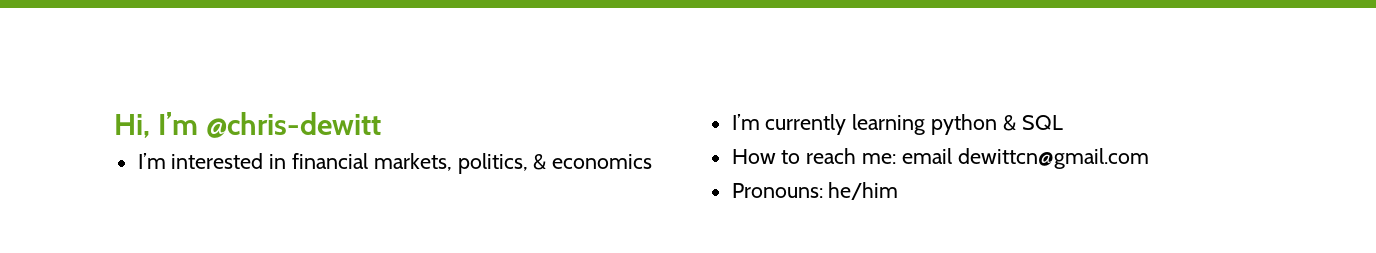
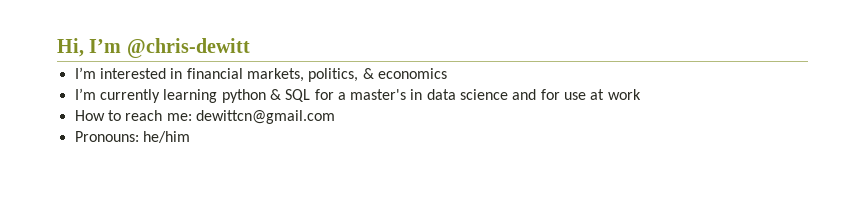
(1063, 122) none -> [314,89,641,100] for a master's in data science and for use at work
[901,148,952,164] email -> (192, 117) none

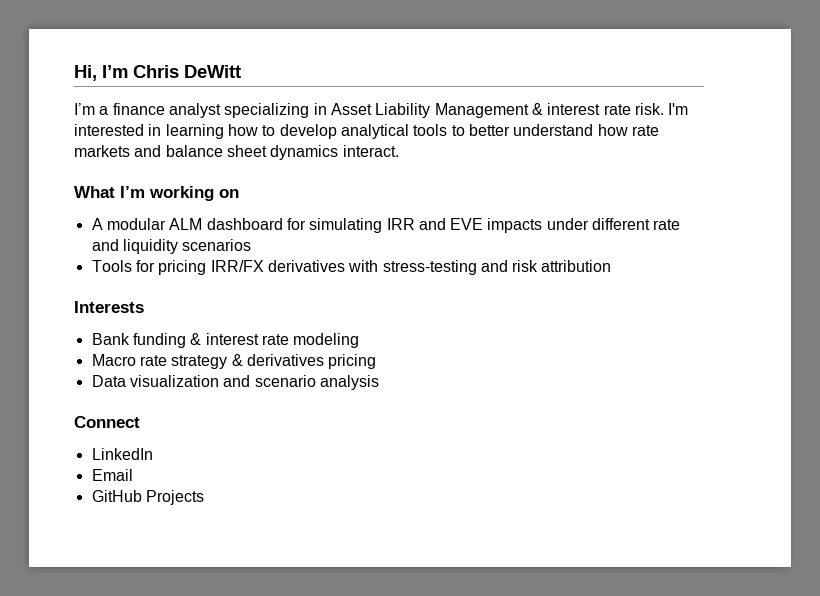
[126,38,250,58] [74,67,447,82] [74,88,641,103] [74,110,335,124] [74,131,190,143] @chris-dewitt // I’m interested in financial markets, politics, & economics // I’m currently learning python & SQL for a master's in data science and for use at work // How to reach me: dewittcn@gmail.com // Pronouns: he/him -> [133,65,241,78] [74,103,689,118] [74,124,659,139] [74,145,399,160] [74,186,239,201] [91,218,681,233] [91,239,252,254] [91,260,612,275] [74,301,144,313] [91,333,360,348] [91,354,377,369] [91,375,379,390] [74,416,140,428] [91,448,153,460] [91,469,133,481] [91,490,204,505] Chris DeWitt // I’m a finance analyst specializing in Asset Liability Management & interest rate risk. I'm interested in learning how to develop analytical tools to better understand how rate markets and balance sheet dynamics interact. // What I’m working on // A modular ALM dashboard for simulating IRR and EVE impacts under different rate and liquidity scenarios // Tools for pricing IRR/FX derivatives with stress-testing and risk attribution // Interests // Bank funding & interest rate modeling // Macro rate strategy & derivatives pricing // Data visualization and scenario analysis // Connect // LinkedIn // Email // GitHub Projects

